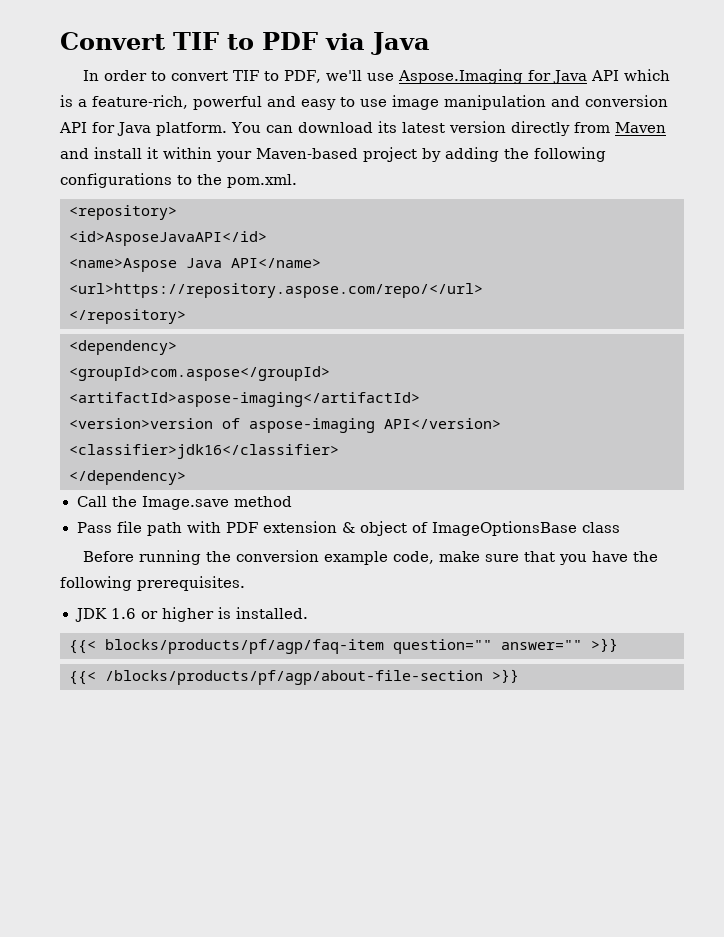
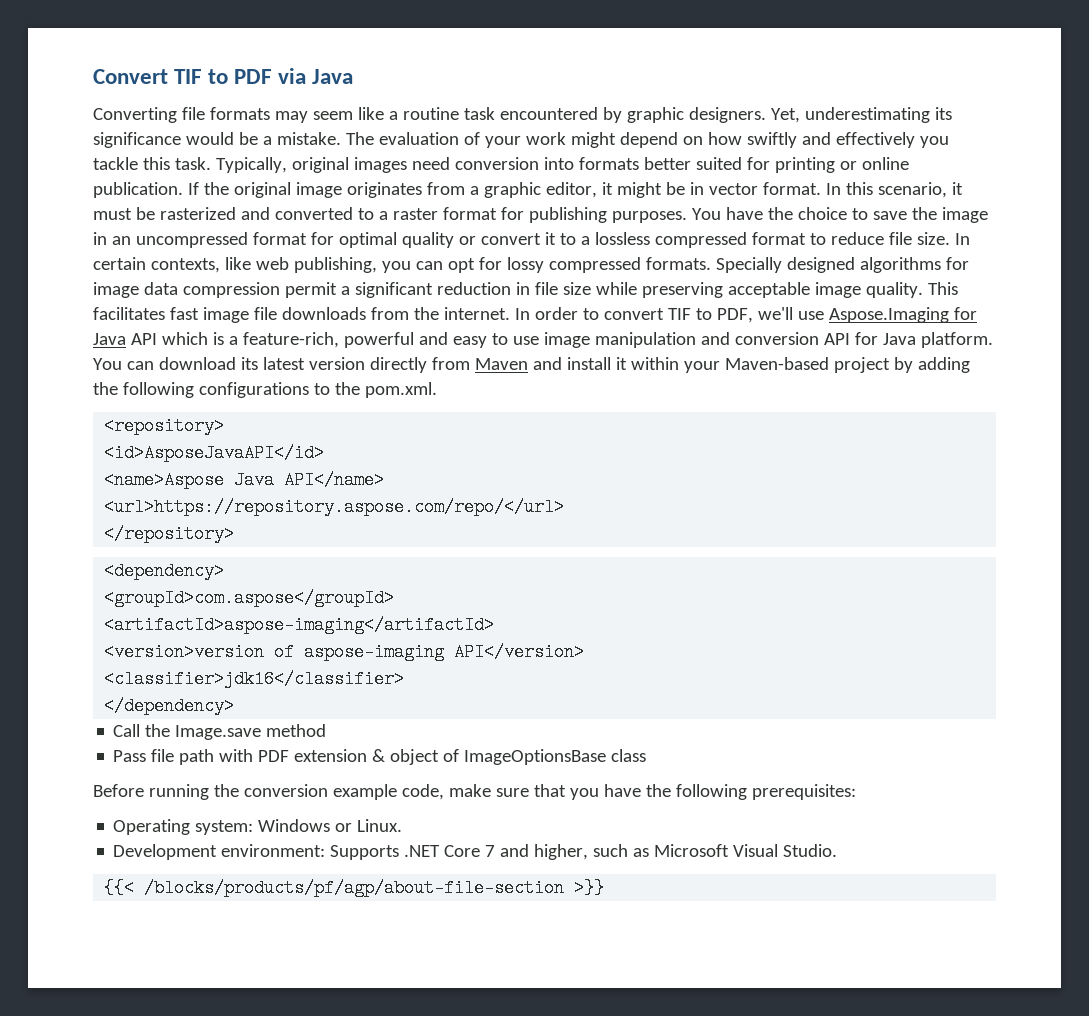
(430, 43) none -> [93,107,952,123] [93,132,949,148] [93,157,909,173] [93,182,963,198] [93,207,988,223] [93,232,970,248] [93,257,969,273] [93,282,958,298] [93,307,510,323] Converting file formats may seem like a routine task encountered by graphic designers. Yet, underestimating its significance would be a mistake. The evaluation of your work might depend on how swiftly and effectively you tackle this task. Typically, original images need conversion into formats better suited for printing or online publication. If the original image originates from a graphic editor, it might be in vector format. In this scenario, it must be rasterized and converted to a raster format for publishing purposes. You have the choice to save the image in an uncompressed format for optimal quality or convert it to a lossless compressed format to reduce file size. In certain contexts, like web publishing, you can opt for lossy compressed formats. Specially designed algorithms for image data compression permit a significant reduction in file size while preserving acceptable image quality. This facilitates fast image file downloads from the internet.
[137,576,245,591] [74,607,308,622] [69,638,618,654] prerequisites. // JDK 1.6 or higher is installed. // {{< blocks/products/pf/agp/faq-item question="" answer="" >}} -> [751,784,856,800] [113,819,403,835] [113,844,838,860] prerequisites: // Operating system: Windows or Linux. // Development environment: Supports .NET Core 7 and higher, such as Microsoft Visual Studio.

